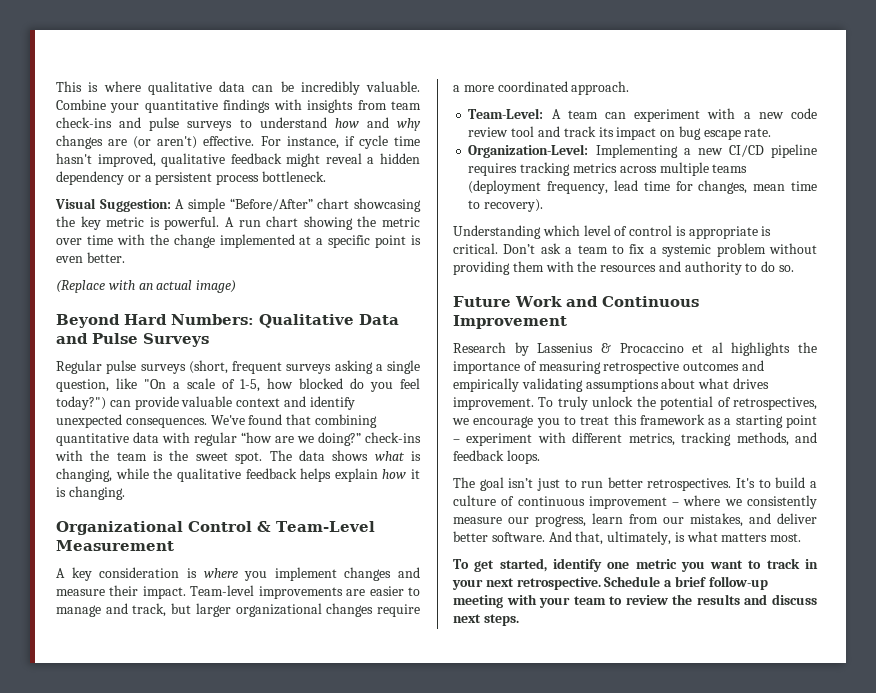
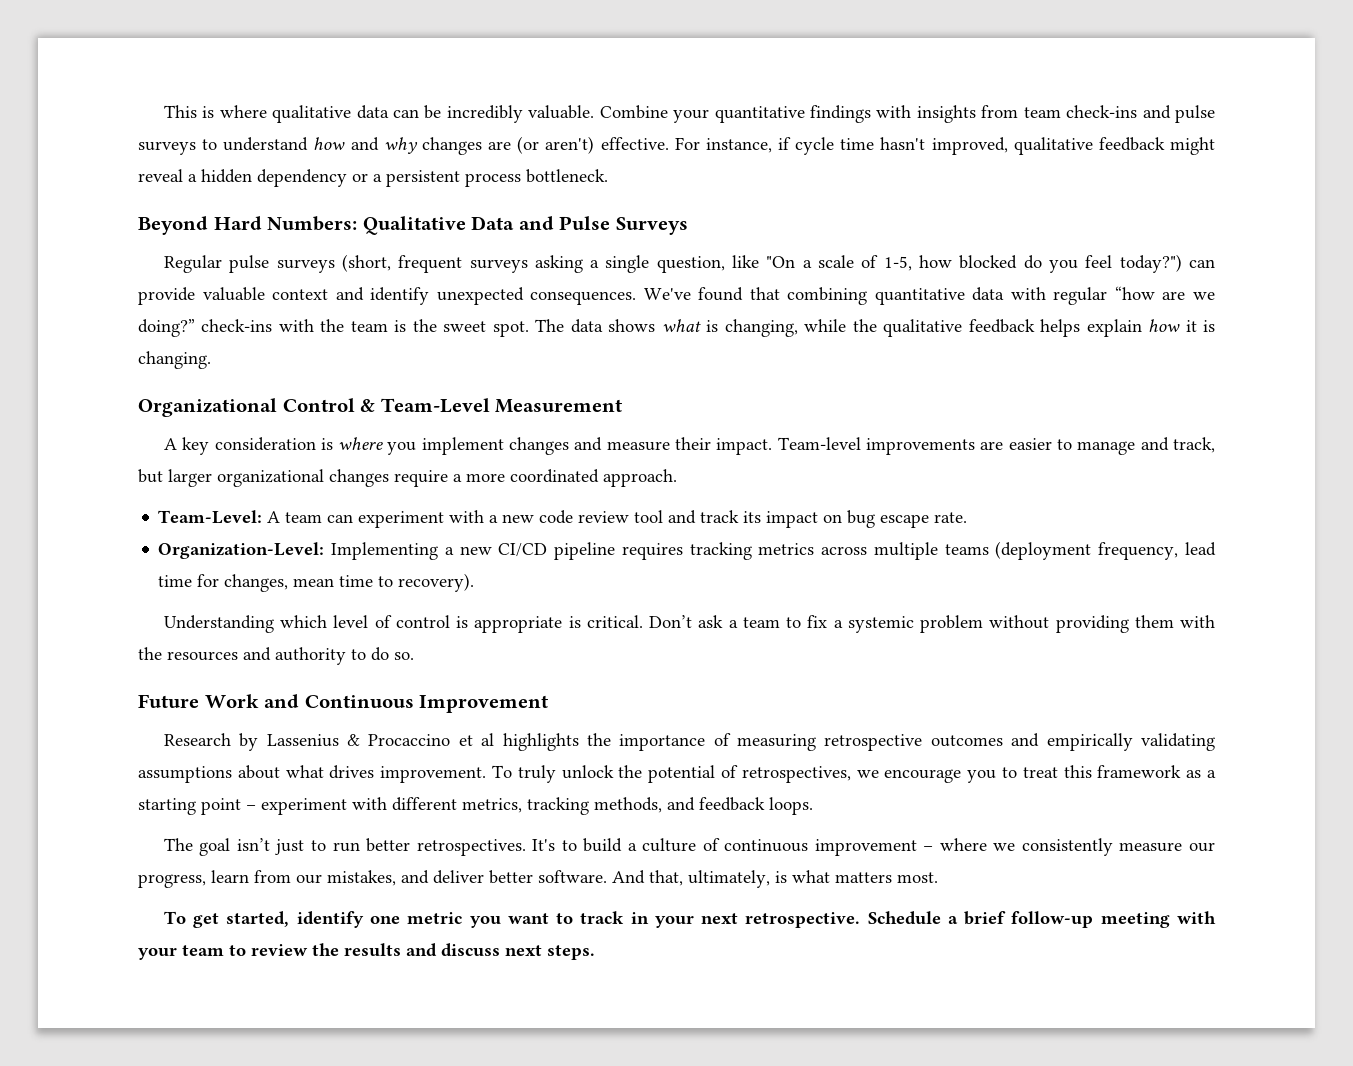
[55,198,421,212] [56,216,420,230] [56,234,421,248] [56,252,125,263] [56,280,237,293] // Visual Suggestion: A simple “Before/After” chart showcasing the key metric is powerful. A run chart showing the metric over time with the change implemented at a specific point is even better. // (Replace with an actual image) -> (608, 176) none

